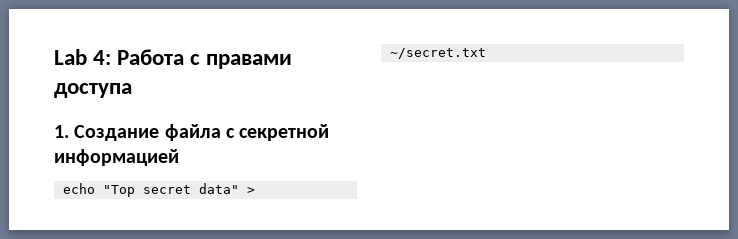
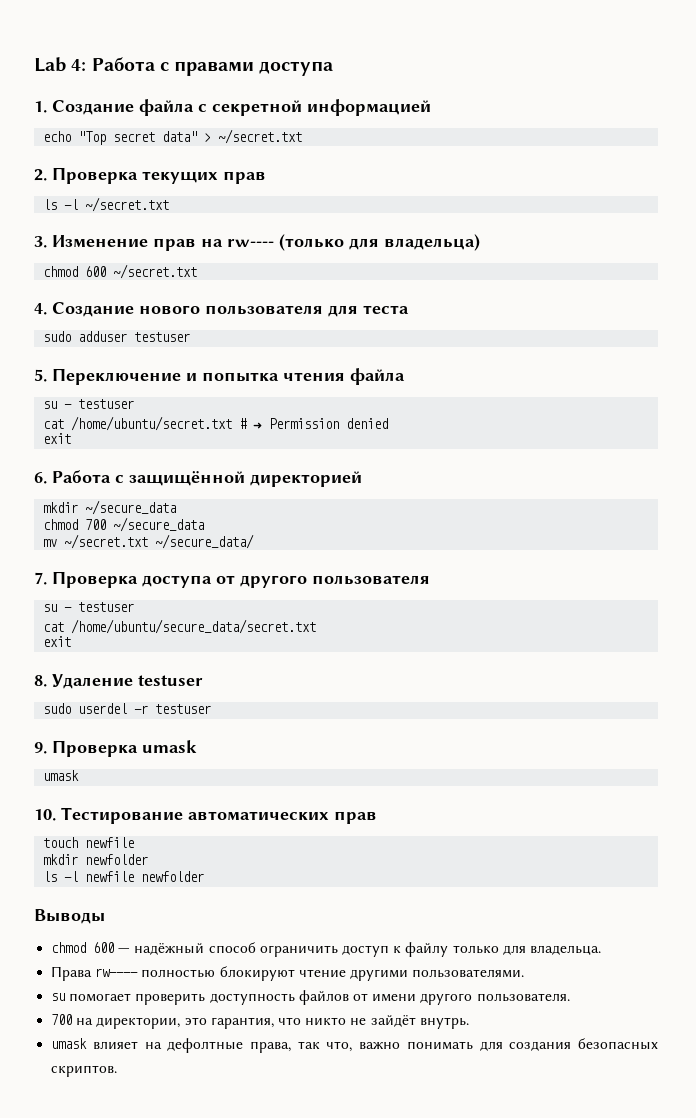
(486, 53) none -> [34,167,266,184] [43,197,170,212] [34,234,480,251] [43,264,198,279] [34,302,409,317] [43,331,191,342] [34,368,405,385] [43,399,135,409] [43,416,389,431] [43,433,72,444] [34,470,362,487] [43,500,177,515] [43,517,205,532] [43,534,255,549] [34,571,430,588] [43,602,135,612] [43,619,317,634] [43,636,72,647] [34,674,203,689] [43,703,212,714] [34,740,197,757] [43,770,80,781] [34,807,377,824] [43,837,135,848] [43,854,149,865] [43,871,205,882] [34,909,105,924] [51,942,601,957] [51,966,525,981] [51,990,570,1005] [51,1014,469,1029] [51,1038,659,1053] [51,1065,118,1077] // 2. Проверка текущих прав // ls -l ~/secret.txt // 3. Изменение прав на rw---- (только для владельца) // chmod 600 ~/secret.txt // 4. Создание нового пользователя для теста // sudo adduser testuser // 5. Переключение и попытка чтения файла // su - testuser // cat /home/ubuntu/secret.txt # ➜ Permission denied // exit // 6. Работа с защищённой директорией // mkdir ~/secure_data // chmod 700 ~/secure_data // mv ~/secret.txt ~/secure_data/ // 7. Проверка доступа от другого пользователя // su - testuser // cat /home/ubuntu/secure_data/secret.txt // exit // 8. Удаление testuser // sudo userdel -r testuser // 9. Проверка umask // umask // 10. Тестирование автоматических прав // touch newfile // mkdir newfolder // ls -l newfile newfolder // Выводы // chmod 600 — надёжный способ ограничить доступ к файлу только для владельца. // Права rw---- полностью блокируют чтение другими пользователями. // su помогает проверить доступность файлов от имени другого пользователя. // 700 на директории, это гарантия, что никто не зайдёт внутрь. // umask влияет на дефолтные права, так что, важно понимать для создания безопасных скриптов.

